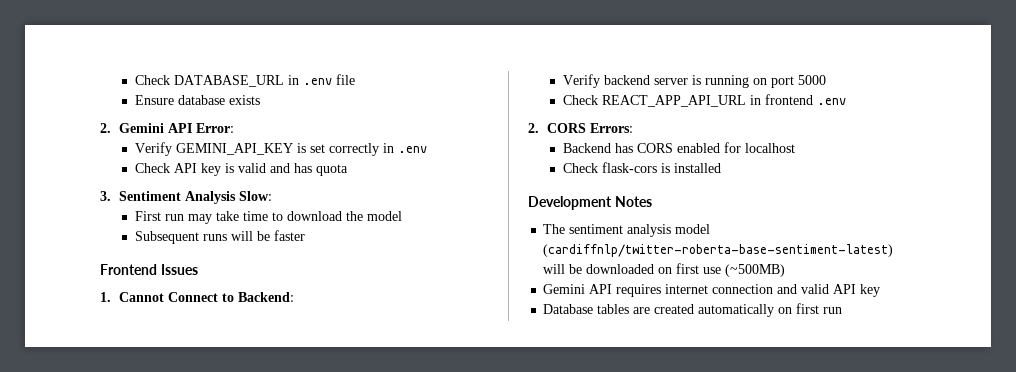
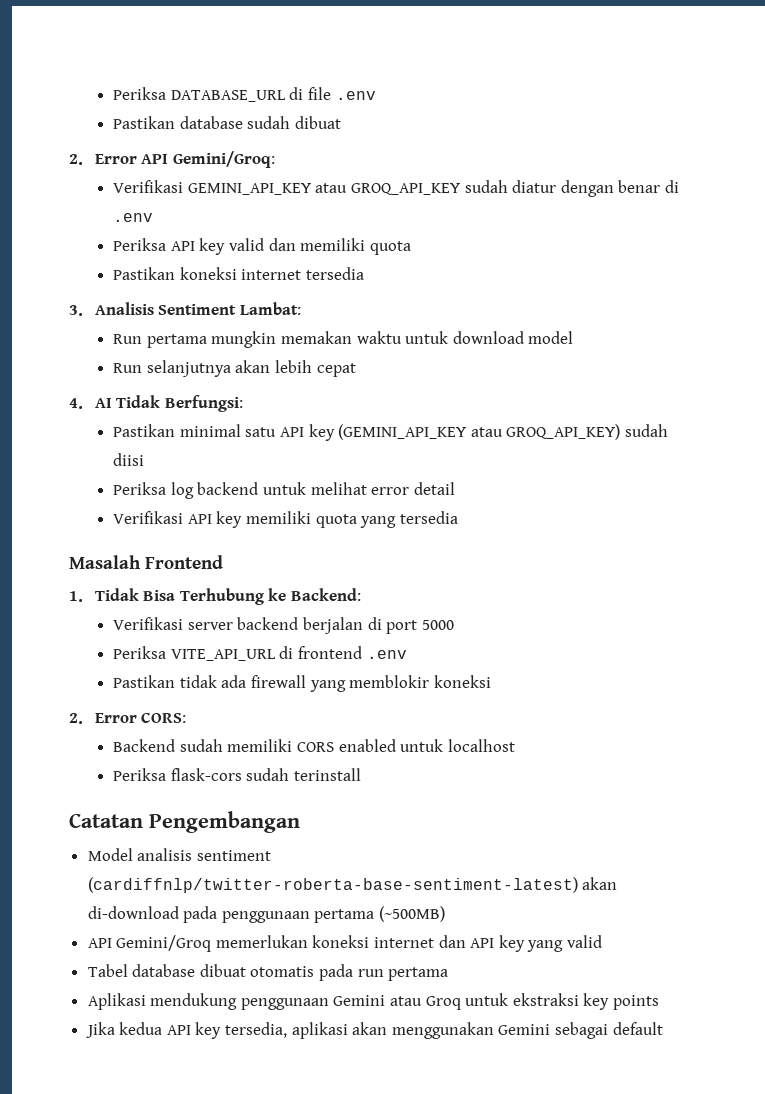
[134,74,355,87] [134,95,260,105] [100,123,235,133] [134,142,427,156] [134,163,348,176] [100,191,273,204] [134,211,402,224] [134,230,305,244] [100,264,198,275] [100,292,295,302] [562,74,767,88] Check DATABASE_URL in .env file // Ensure database exists // 2. Gemini API Error: // Verify GEMINI_API_KEY is set correctly in .env // Check API key is valid and has quota // 3. Sentiment Analysis Slow: // First run may take time to download the model // Subsequent runs will be faster // Frontend Issues // 1. Cannot Connect to Backend: // Verify backend server is running on -> [113,87,376,102] [113,116,341,129] [69,151,275,168] [113,180,679,197] [113,213,154,222] [113,238,411,255] [113,267,364,280] [69,302,301,316] [113,331,574,348] [113,360,356,377] [69,395,243,412] [113,424,668,441] [113,453,145,466] [113,482,455,499] [113,511,458,528] [69,555,224,569] [69,588,361,605] [113,617,382,634] Periksa DATABASE_URL di file .env // Pastikan database sudah dibuat // 2. Error API Gemini/Groq: // Verifikasi GEMINI_API_KEY atau GROQ_API_KEY sudah diatur dengan benar di .env // Periksa API key valid dan memiliki quota // Pastikan koneksi internet tersedia // 3. Analisis Sentiment Lambat: // Run pertama mungkin memakan waktu untuk download model // Run selanjutnya akan lebih cepat // 4. AI Tidak Berfungsi: // Pastikan minimal satu API key (GEMINI_API_KEY atau GROQ_API_KEY) sudah diisi // Periksa log backend untuk melihat error detail // Verifikasi API key memiliki quota yang tersedia // Masalah Frontend // 1. Tidak Bisa Terhubung ke Backend: // Verifikasi server backend berjalan di
[562,95,761,107] Check REACT_APP_API_URL in -> [113,646,294,661] Periksa VITE_API_URL di
[528,123,634,133] // 2. CORS Errors: -> [113,675,491,692] [69,712,187,724] // Pastikan tidak ada firewall yang memblokir koneksi // 2. Error CORS:
[614,143,633,153] has -> [179,739,293,752] sudah memiliki
[723,142,741,153] for -> [400,739,444,752] untuk
[562,162,721,173] [528,196,652,210] [543,224,711,237] [543,244,894,257] [543,263,786,277] [543,284,881,297] [543,303,843,317] Check flask-cors is installed // Development Notes // The sentiment analysis model (cardiffnlp/twitter-roberta-base-sentiment-latest) will be downloaded on first use (~500MB) // Gemini API requires internet connection and valid API key // Database tables are created automatically on first run -> [113,768,361,781] [69,811,300,833] [87,848,271,861] [87,877,618,893] [87,906,446,923] [87,935,603,952] [87,964,449,981] [87,993,660,1010] [85,1022,663,1039] Periksa flask-cors sudah terinstall // Catatan Pengembangan // Model analisis sentiment (cardiffnlp/twitter-roberta-base-sentiment-latest) akan di-download pada penggunaan pertama (~500MB) // API Gemini/Groq memerlukan koneksi internet dan API key yang valid // Tabel database dibuat otomatis pada run pertama // Aplikasi mendukung penggunaan Gemini atau Groq untuk ekstraksi key points // Jika kedua API key tersedia, aplikasi akan menggunakan Gemini sebagai default

